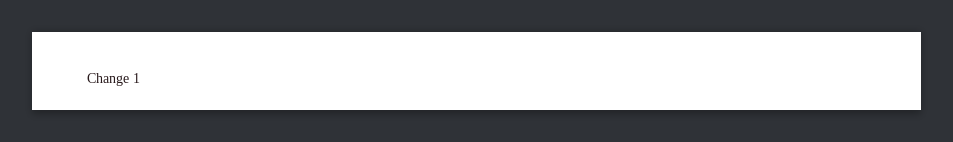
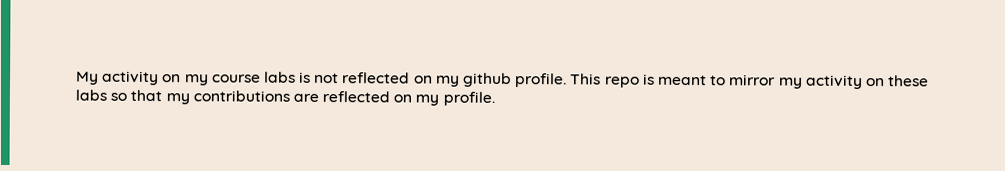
[87,73,140,86] Change 1 -> [75,70,930,90] [75,89,495,106] My activity on my course labs is not reflected on my github profile. This repo is meant to mirror my activity on these labs so that my contributions are reflected on my profile.

